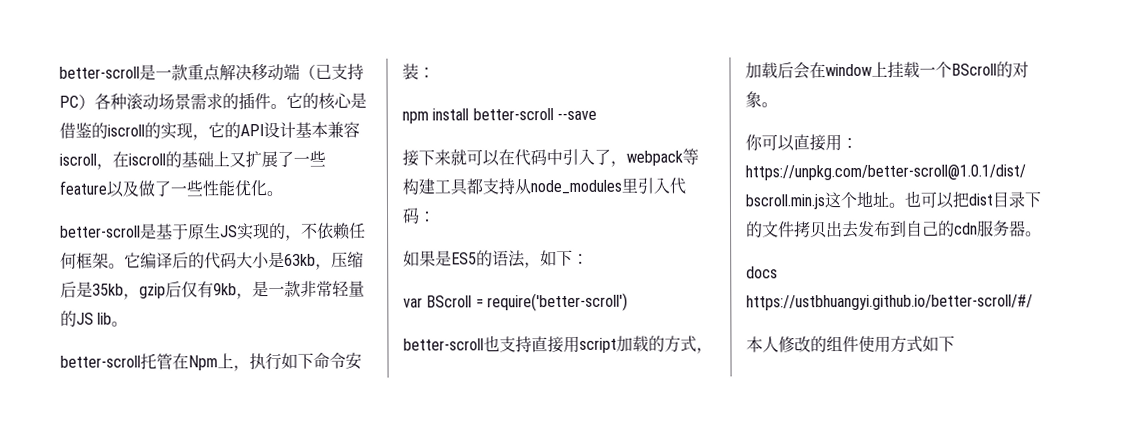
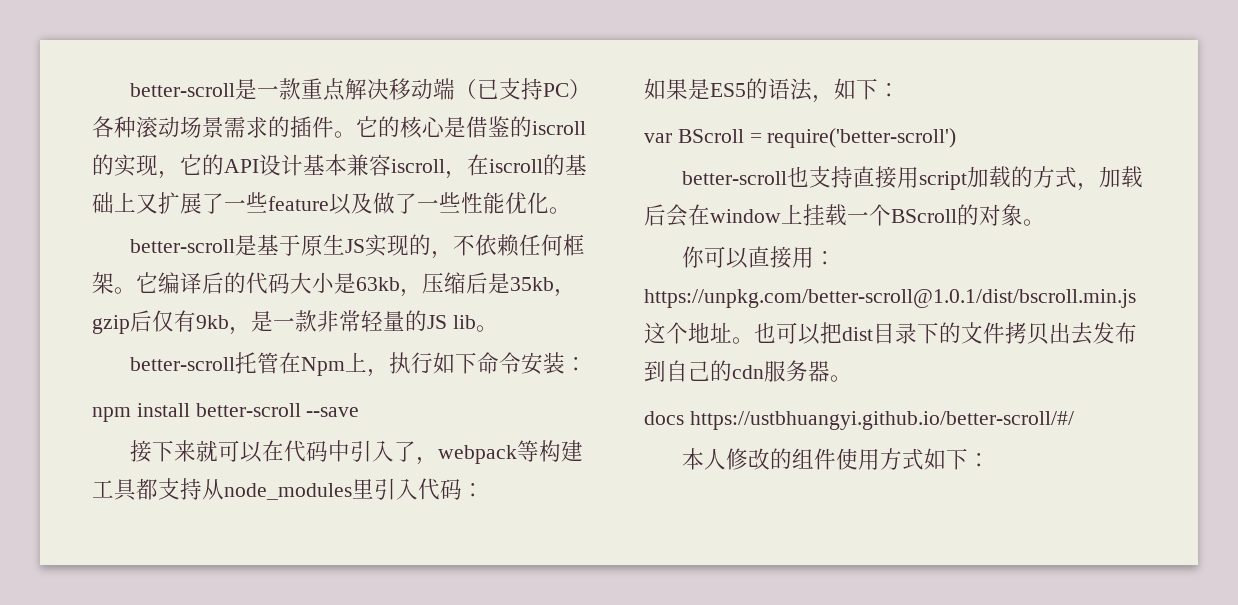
(955, 343) none -> [968,453,991,467] ：

